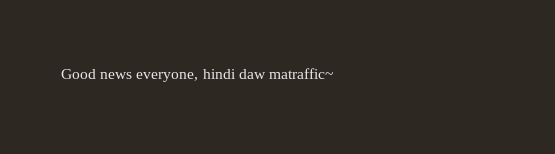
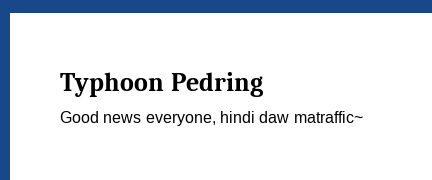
(61, 74) none -> [60,72,263,97] Typhoon Pedring //

